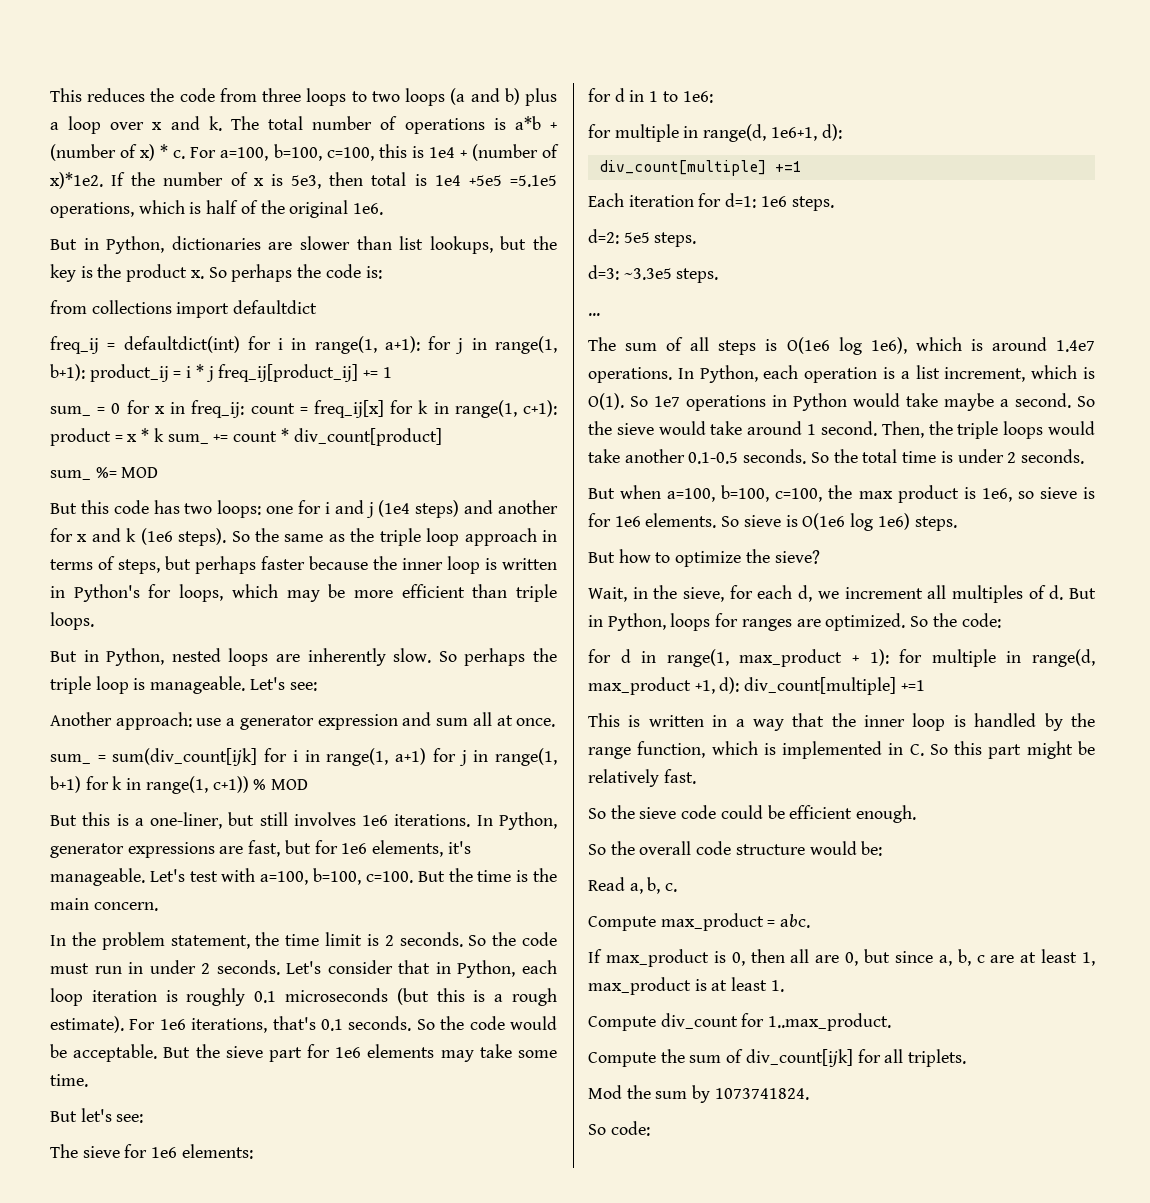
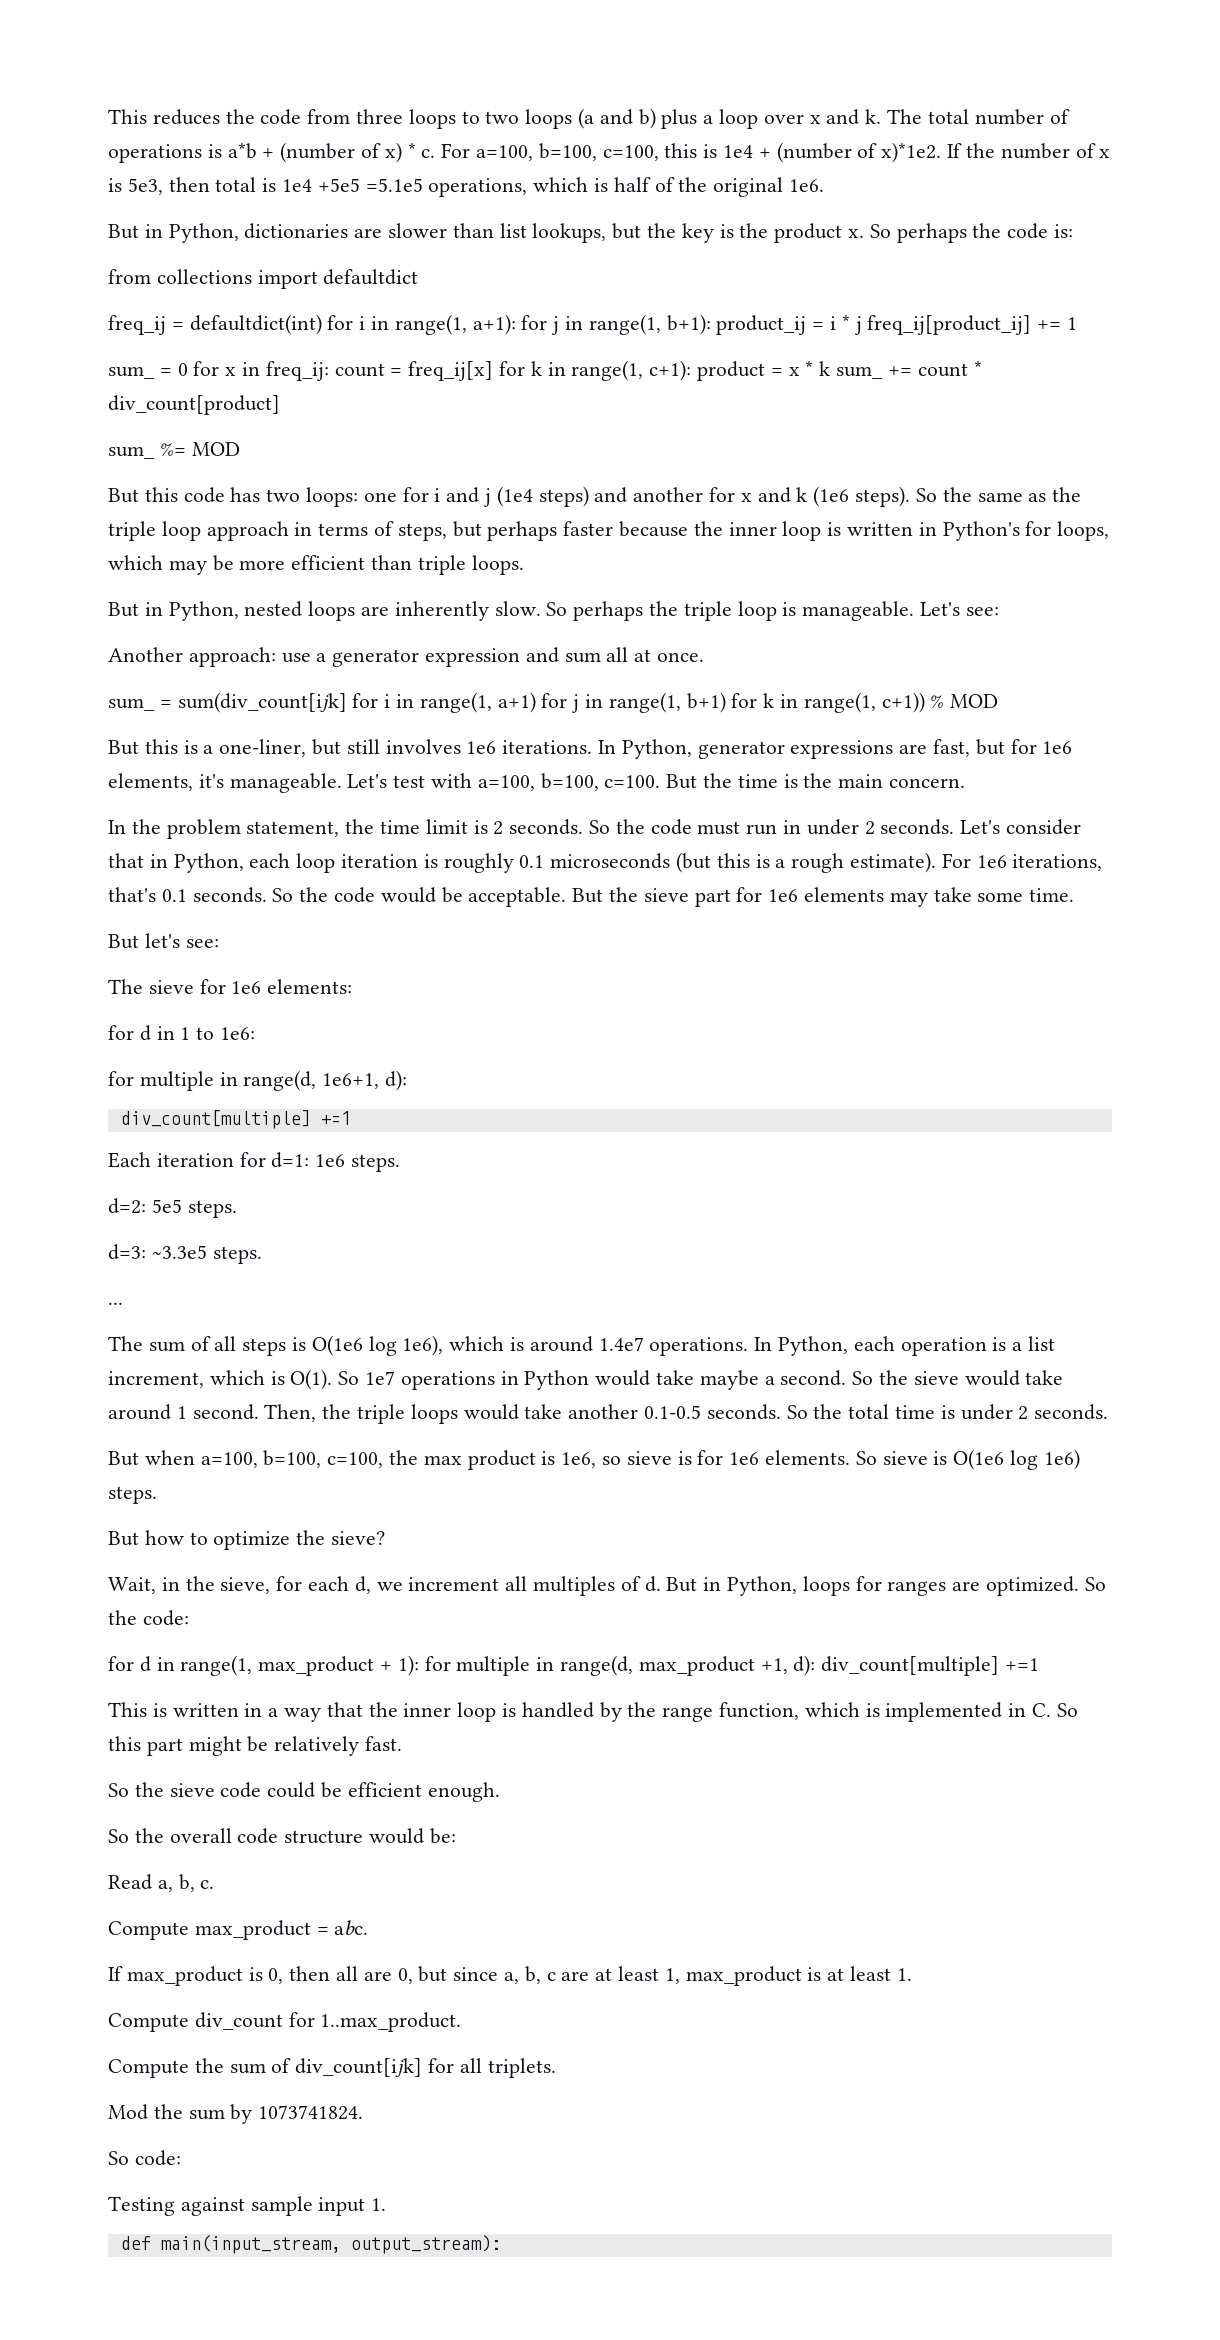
(650, 1128) none -> [108,2196,387,2216] [120,2235,501,2254] // Testing against sample input 1. // def main(input_stream, output_stream):

